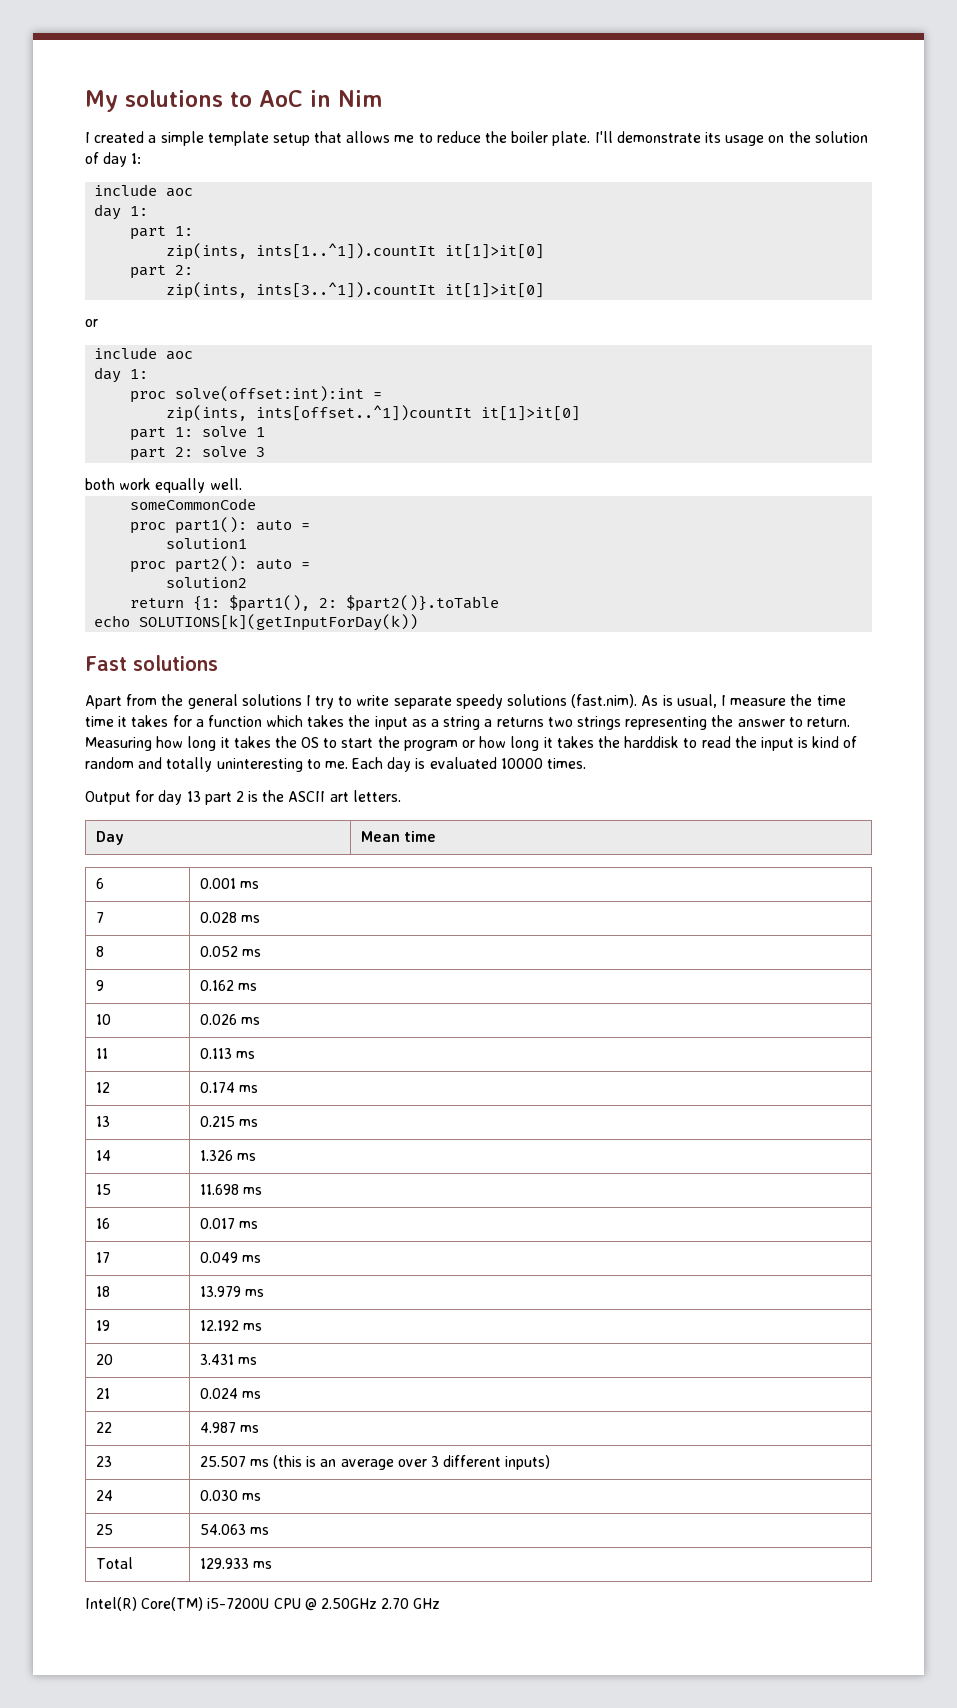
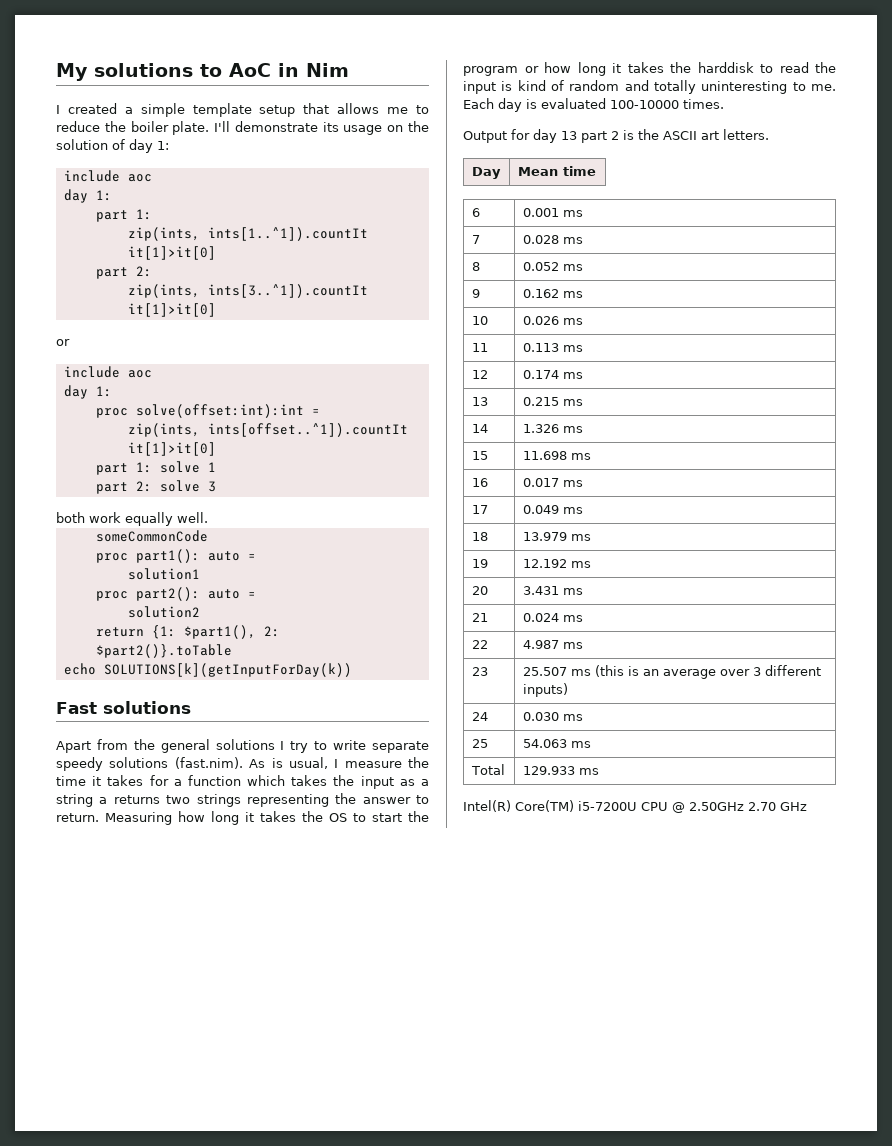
[256,405,473,421] ints[offset..^1])countIt -> [207,423,408,437] ints[offset..^1]).countIt
[85,716,114,727] time -> (86, 781) none
[500,758,543,769] 10000 -> [610,100,679,109] 100-10000

